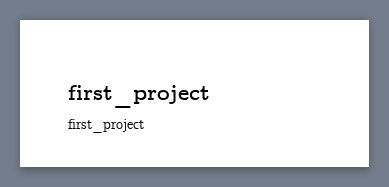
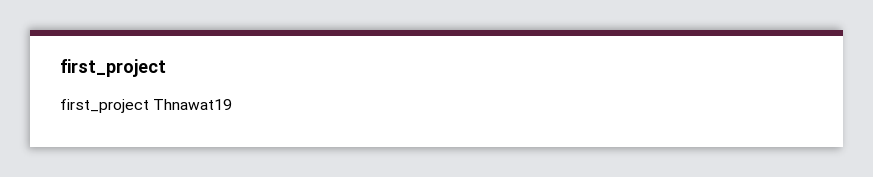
(144, 126) none -> [153,99,233,110] Thnawat19

